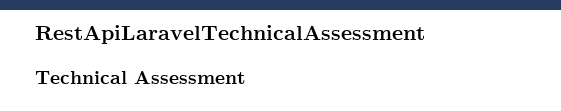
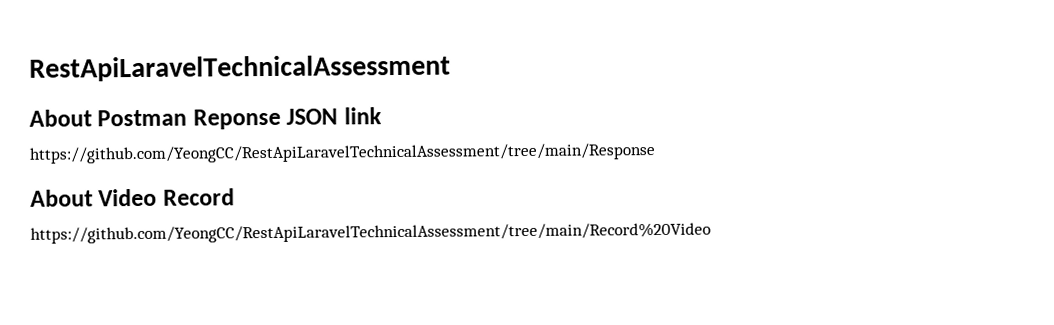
[35,71,246,84] Technical Assessment -> [29,107,382,130] [29,143,655,164] [30,188,235,207] [30,222,711,244] About Postman Reponse JSON link // https://github.com/YeongCC/RestApiLaravelTechnicalAssessment/tree/main/Response // About Video Record // https://github.com/YeongCC/RestApiLaravelTechnicalAssessment/tree/main/Record%20Video

